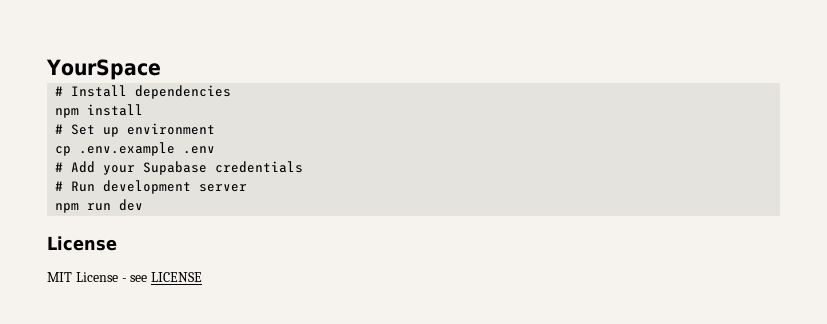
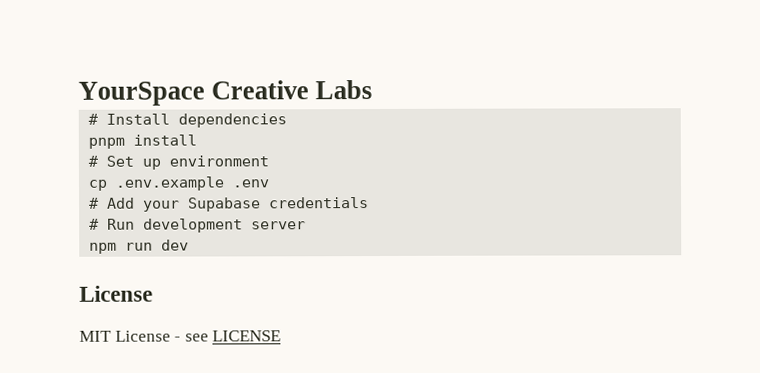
(161, 69) none -> [211,80,373,100] Creative Labs
[55,108,80,118] npm -> [88,137,126,149] pnpm

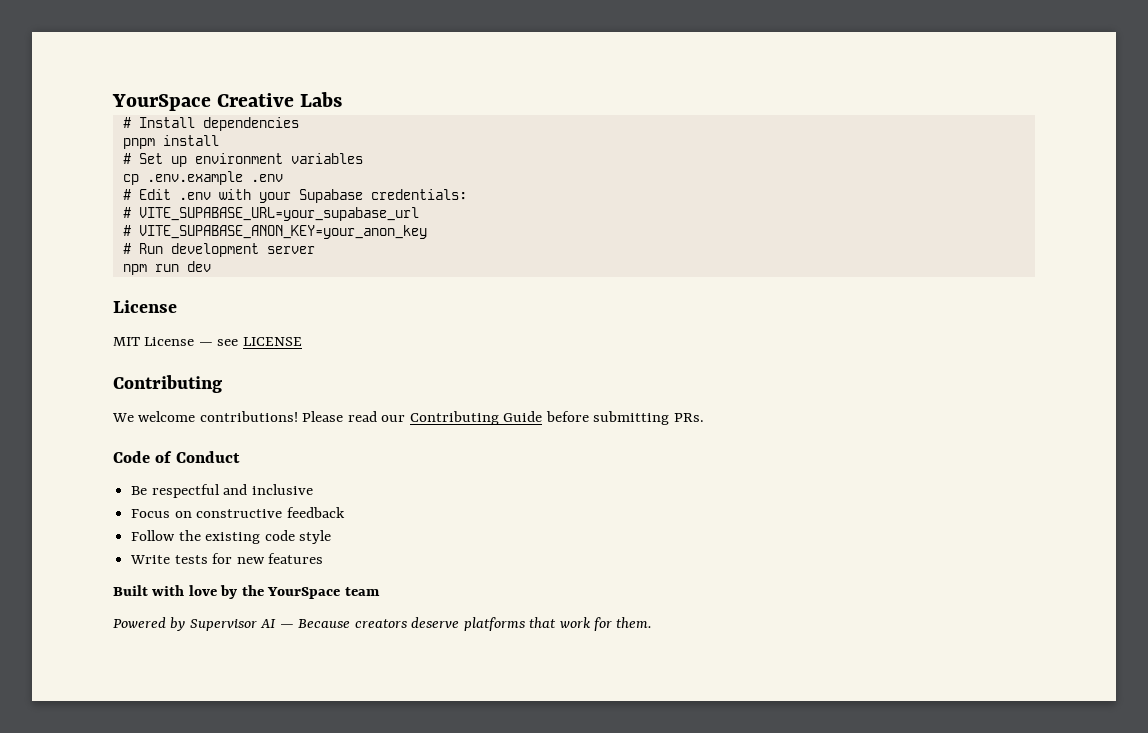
(270, 161) none -> [290,153,363,164] variables
[107,197,370,212] Add your Supabase credentials -> [138,189,467,203] [122,207,419,221] [122,225,427,239] Edit .env with your Supabase credentials: // # VITE_SUPABASE_URL=your_supabase_url // # VITE_SUPABASE_ANON_KEY=your_anon_key
[174,336,182,342] - -> [198,342,213,346] —
(282, 336) none -> [113,375,222,393] [112,411,704,425] [113,451,240,463] [131,484,313,498] [131,507,345,518] [131,530,331,544] [130,553,323,564] [113,585,380,599] [113,617,653,631] // Contributing // We welcome contributions! Please read our Contributing Guide before submitting PRs. // Code of Conduct // Be respectful and inclusive // Focus on constructive feedback // Follow the existing code style // Write tests for new features // Built with love by the YourSpace team // Powered by Supervisor AI — Because creators deserve platforms that work for them.

